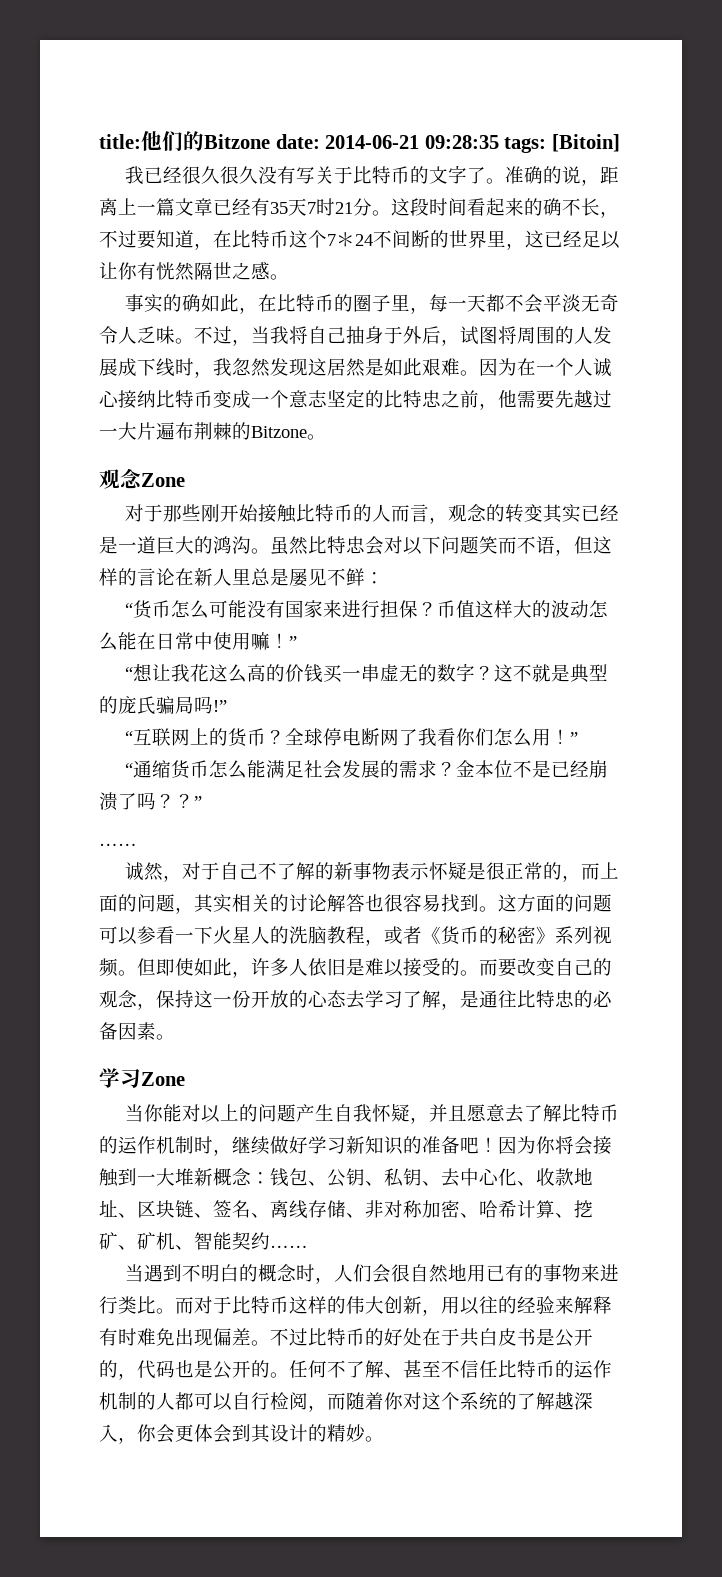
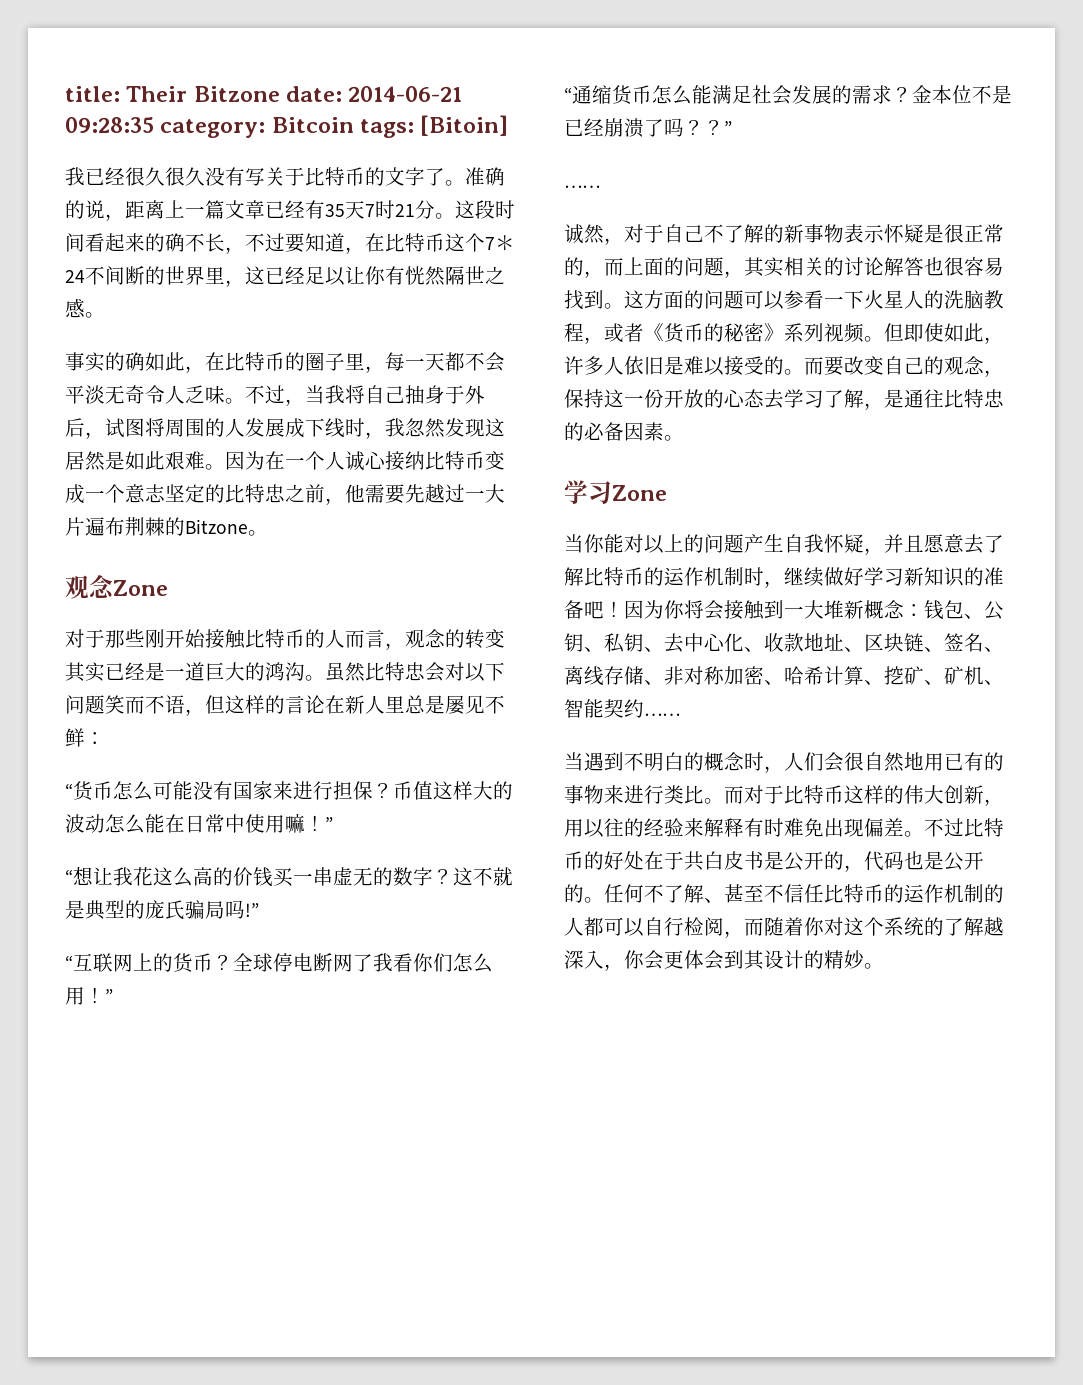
[141,130,204,151] 他们的 -> [126,86,188,102] Their
(499, 142) none -> [160,117,354,138] category: Bitcoin

